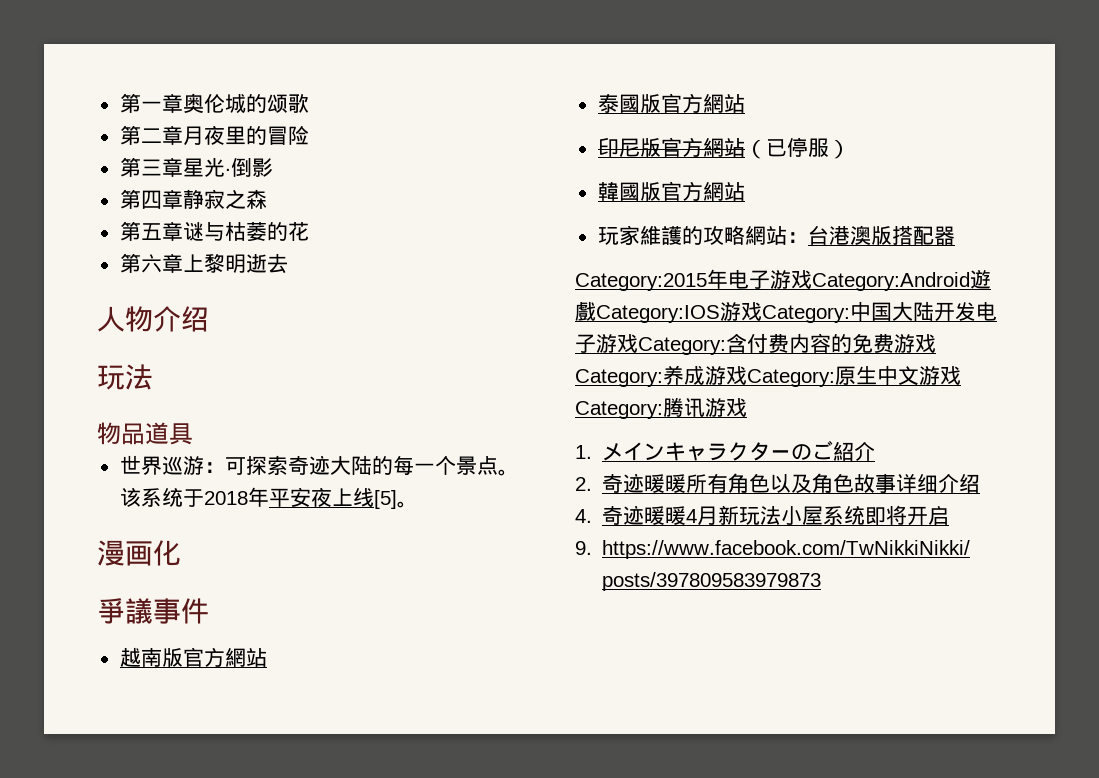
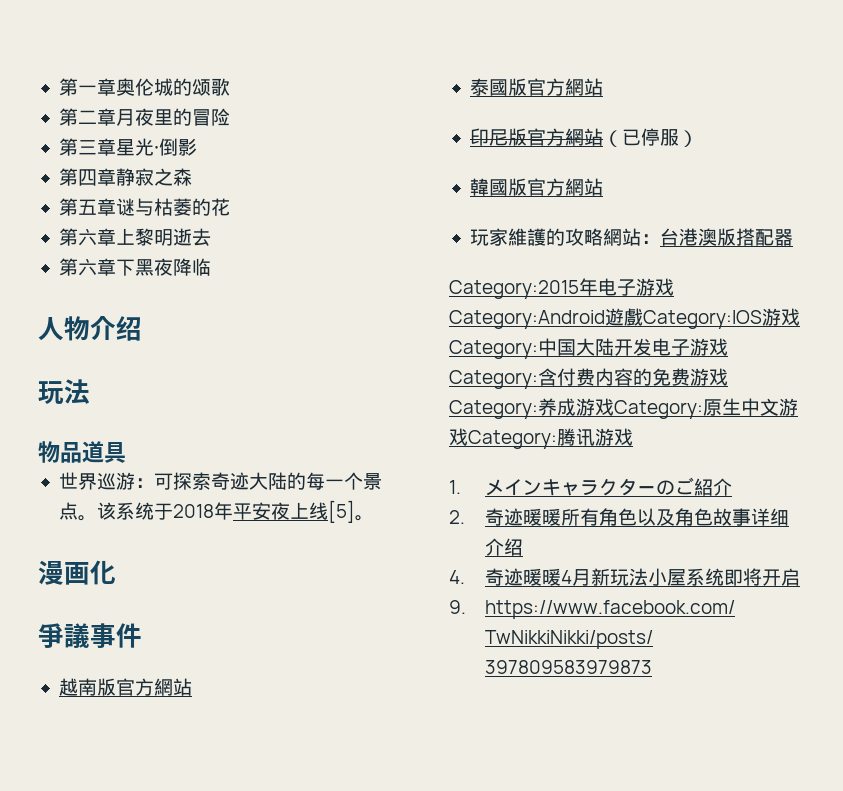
(288, 264) none -> [58,258,211,276] // 第六章下黑夜降临

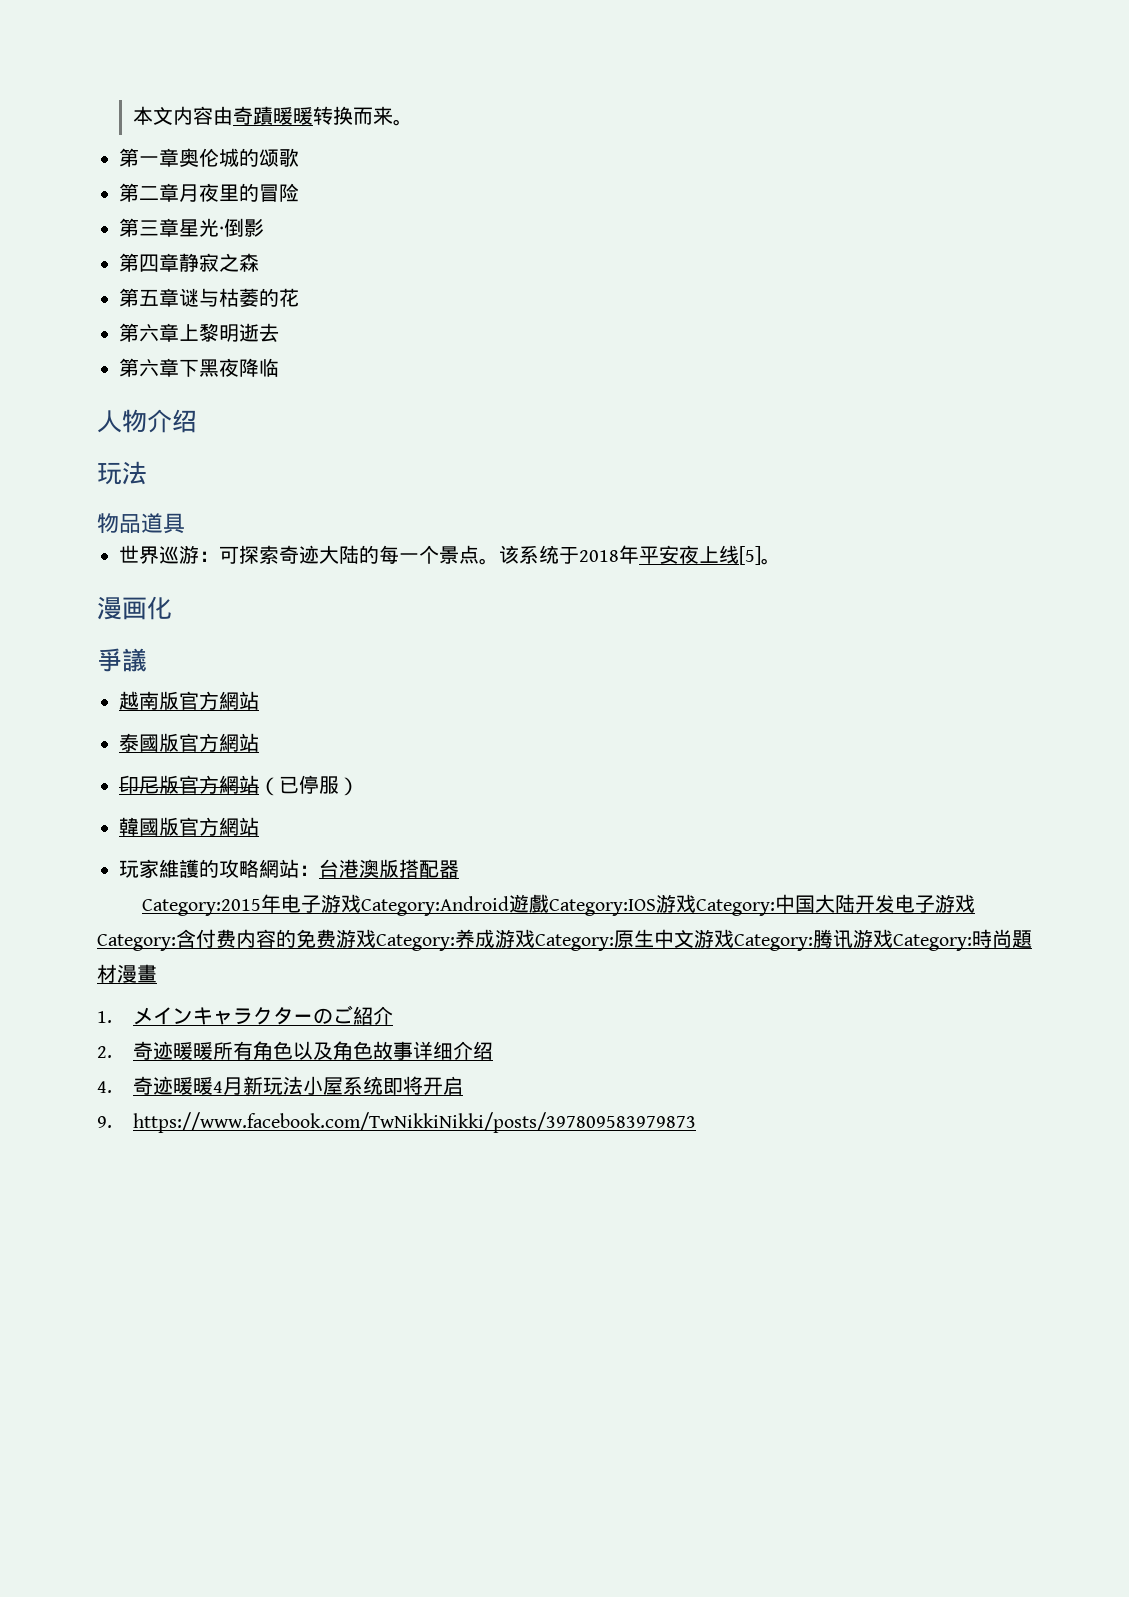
(58, 87) none -> [132,106,413,126] 本文内容由奇蹟暖暖转换而来。 //
[90,623,142,648] 事件 -> (147, 660) none
(633, 437) none -> [893,929,1032,951] [97,964,157,983] Category:時尚題材漫畫

